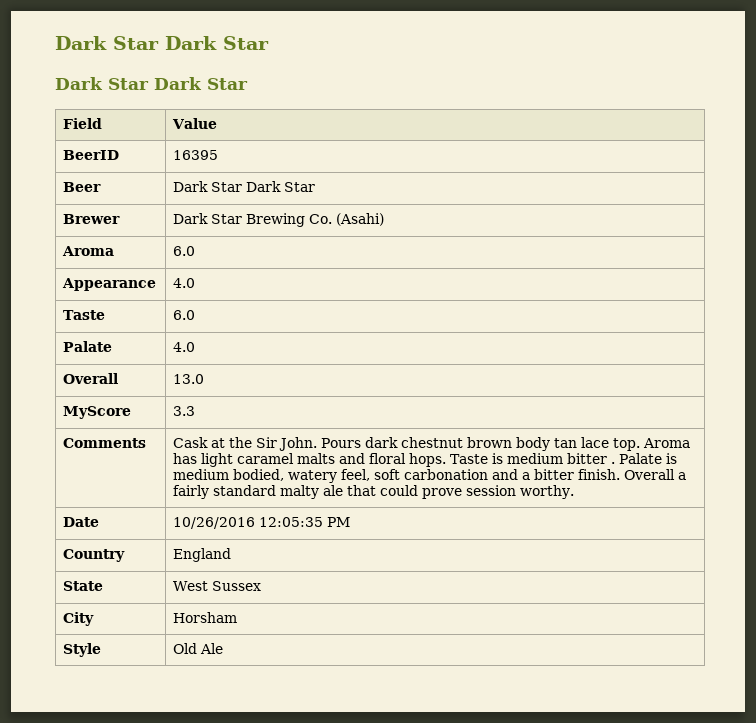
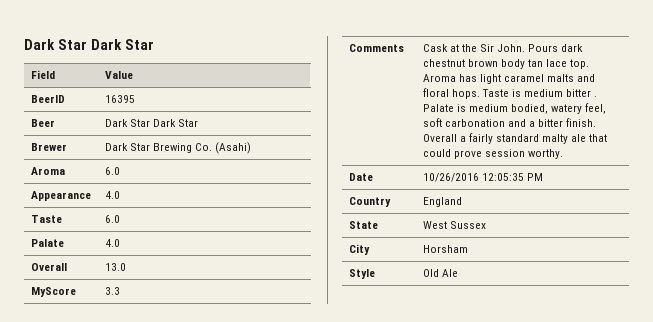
[55,36,269,50] [55,77,248,90] Dark Star Dark Star // Dark Star Dark Star -> [24,39,154,50] Dark Star Dark Star

